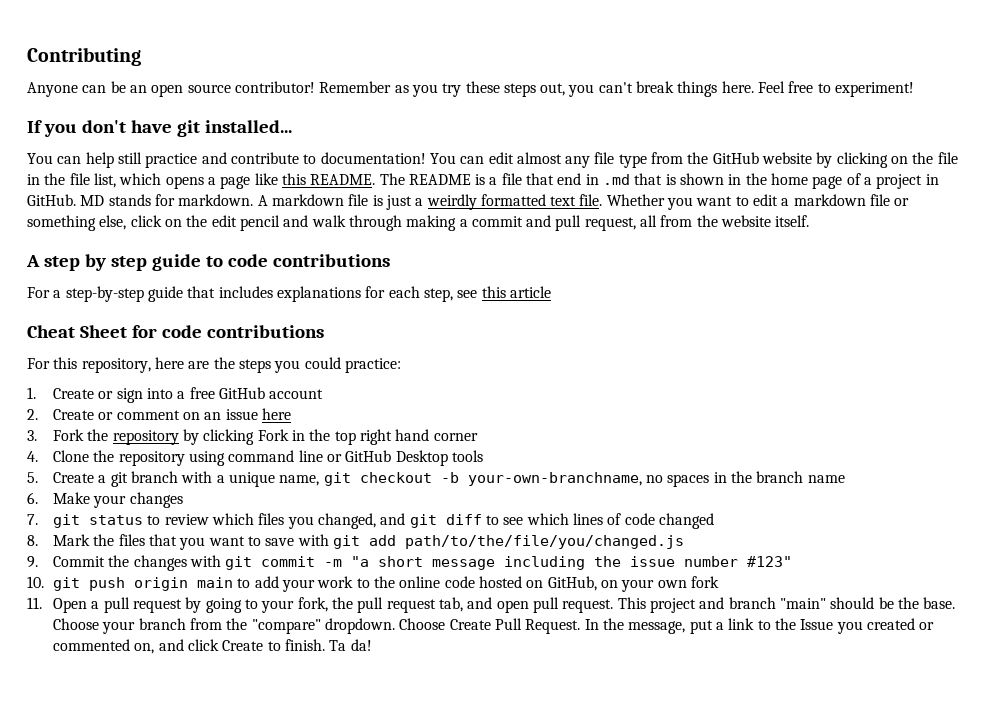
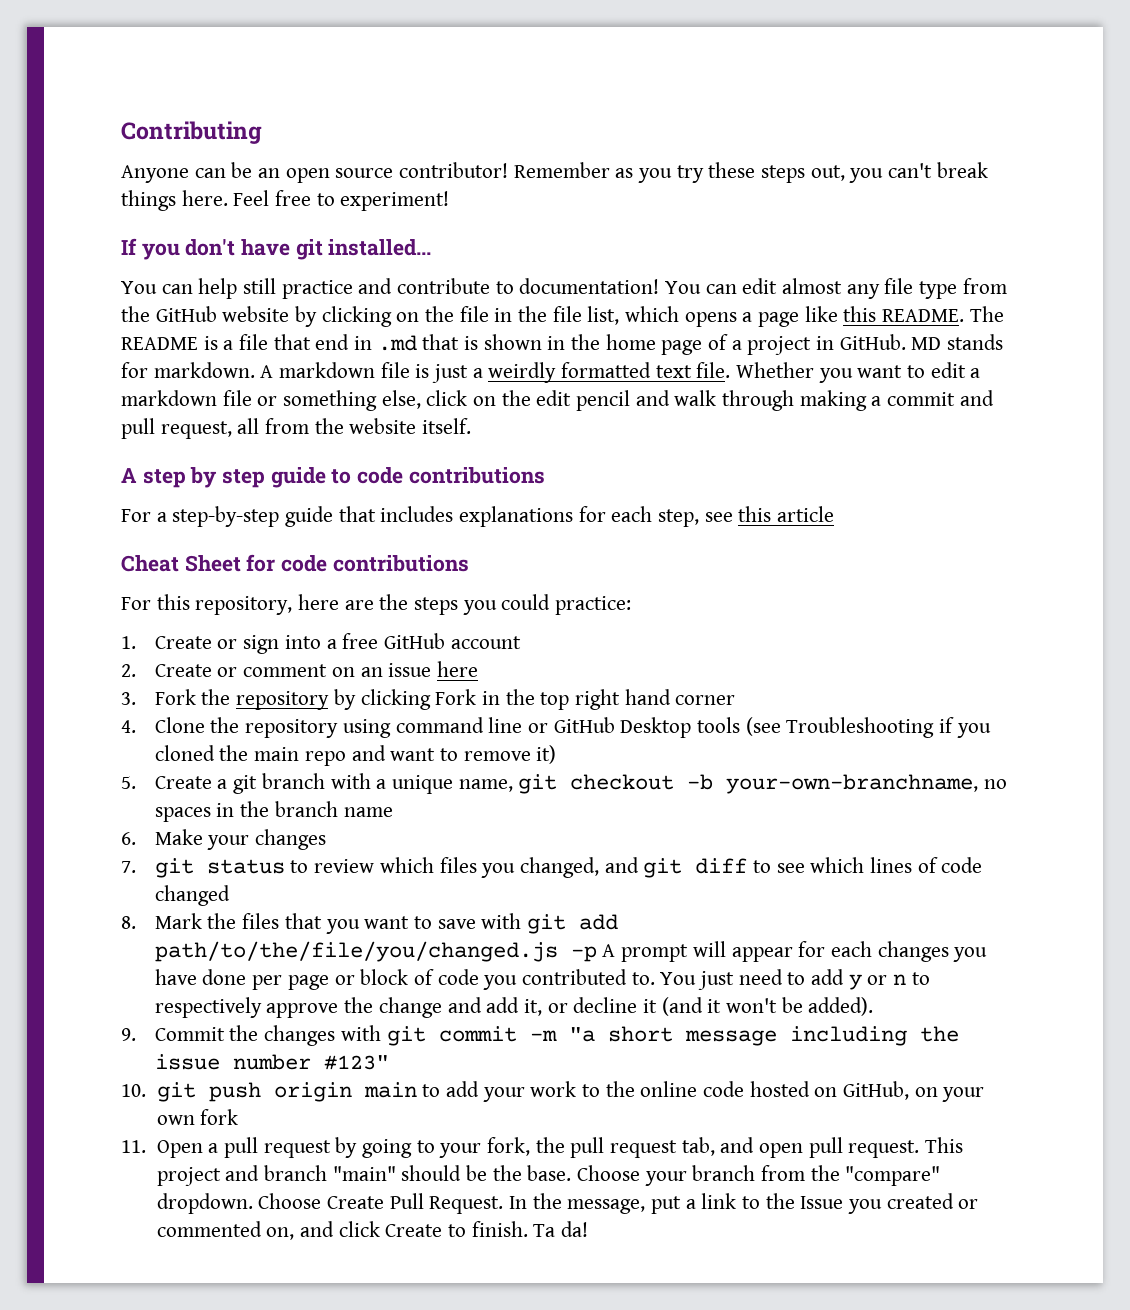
(484, 456) none -> [745,717,991,738] [154,745,557,766] (see Troubleshooting if you cloned the main repo and want to remove it)
(685, 542) none -> [570,941,988,962] [154,969,930,990] [154,997,874,1018] -p A prompt will appear for each changes you have done per page or block of code you contributed to. You just need to add y or n to respectively approve the change and add it, or decline it (and it won't be added).

